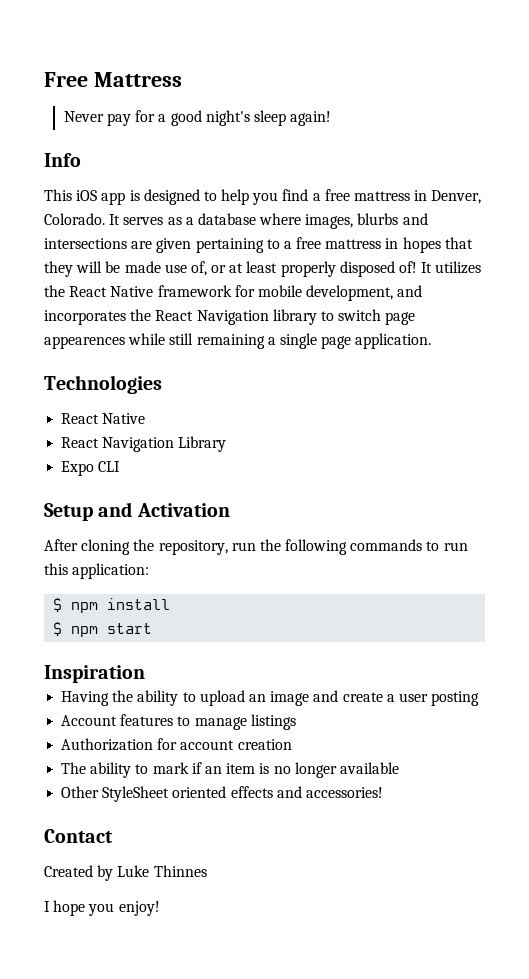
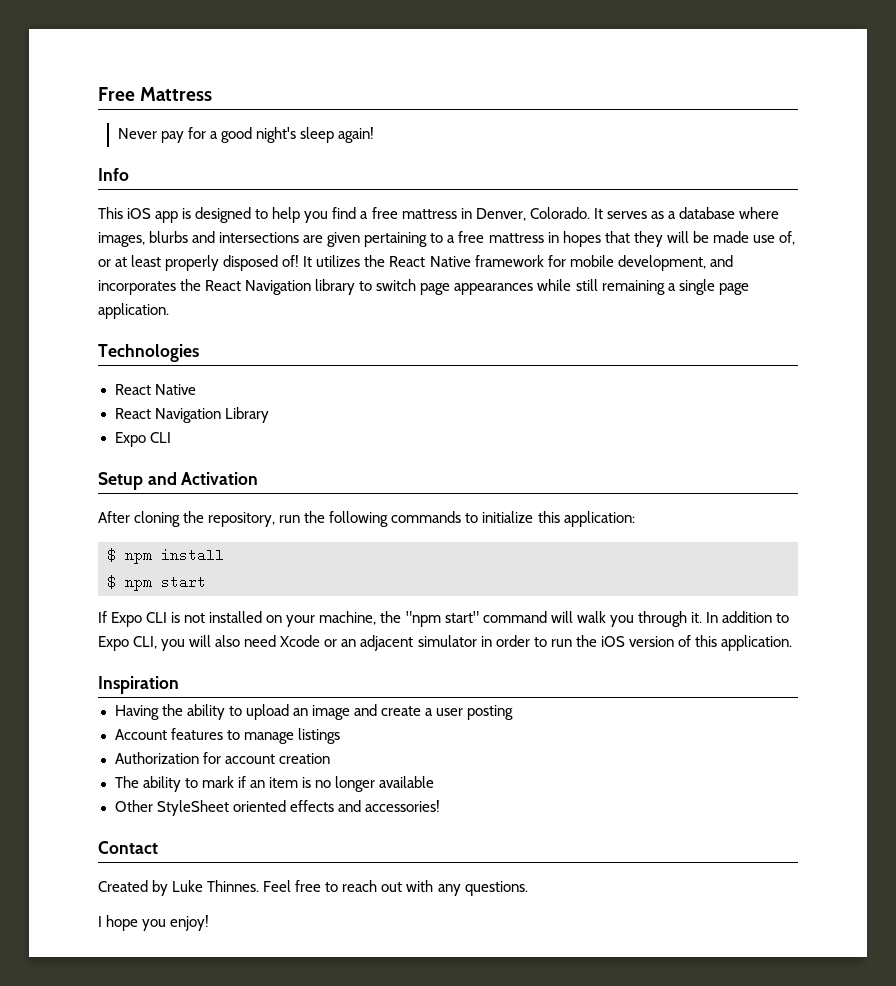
[44,336,125,349] appearences -> [454,283,534,295] appearances
[443,542,468,551] run -> [482,511,534,523] initialize
(153, 628) none -> [98,611,789,627] [98,635,792,651] // If Expo CLI is not installed on your machine, the "npm start" command will walk you through it. In addition to Expo CLI, you will also need Xcode or an adjacent simulator in order to run the iOS version of this application.
[153,865,207,877] Thinnes -> [207,880,528,896] Thinnes. Feel free to reach out with any questions.

